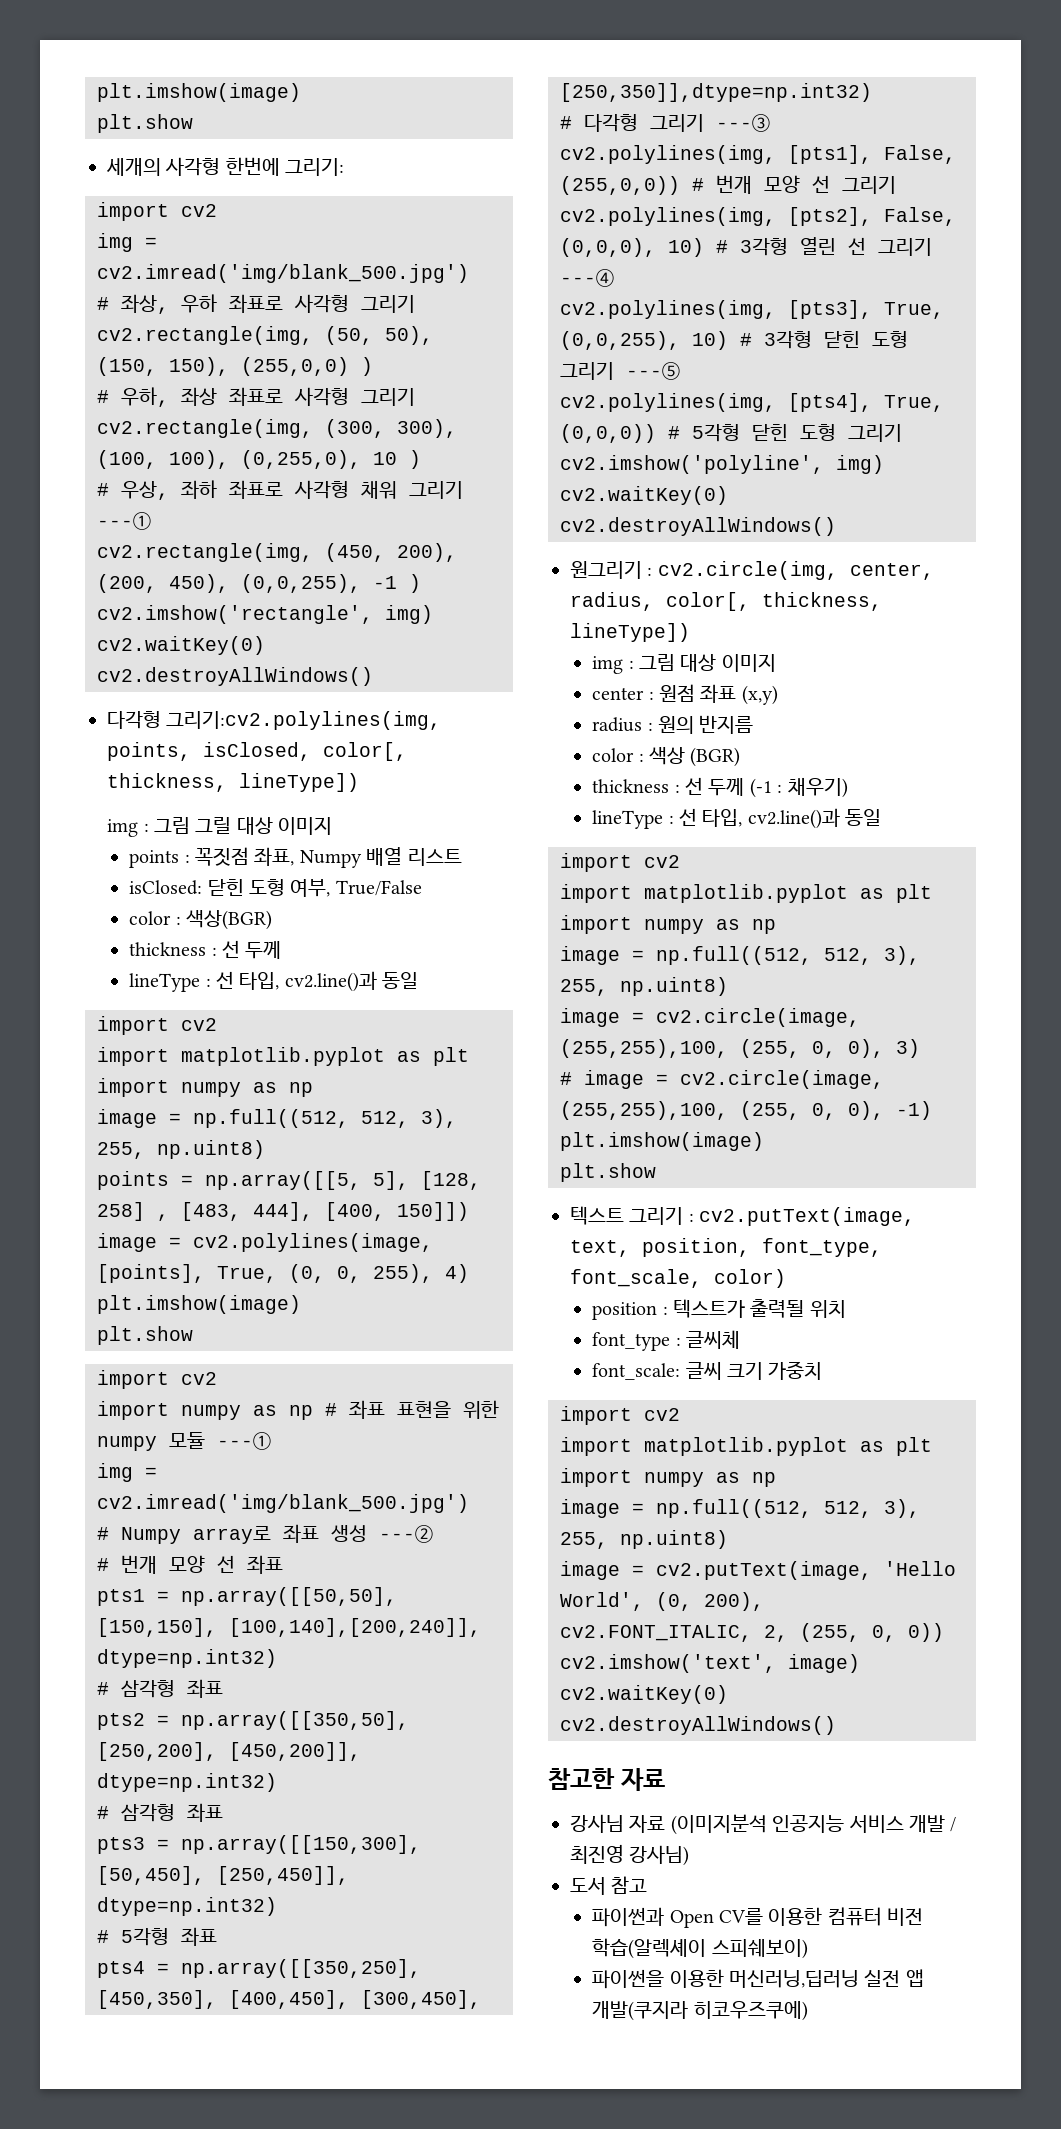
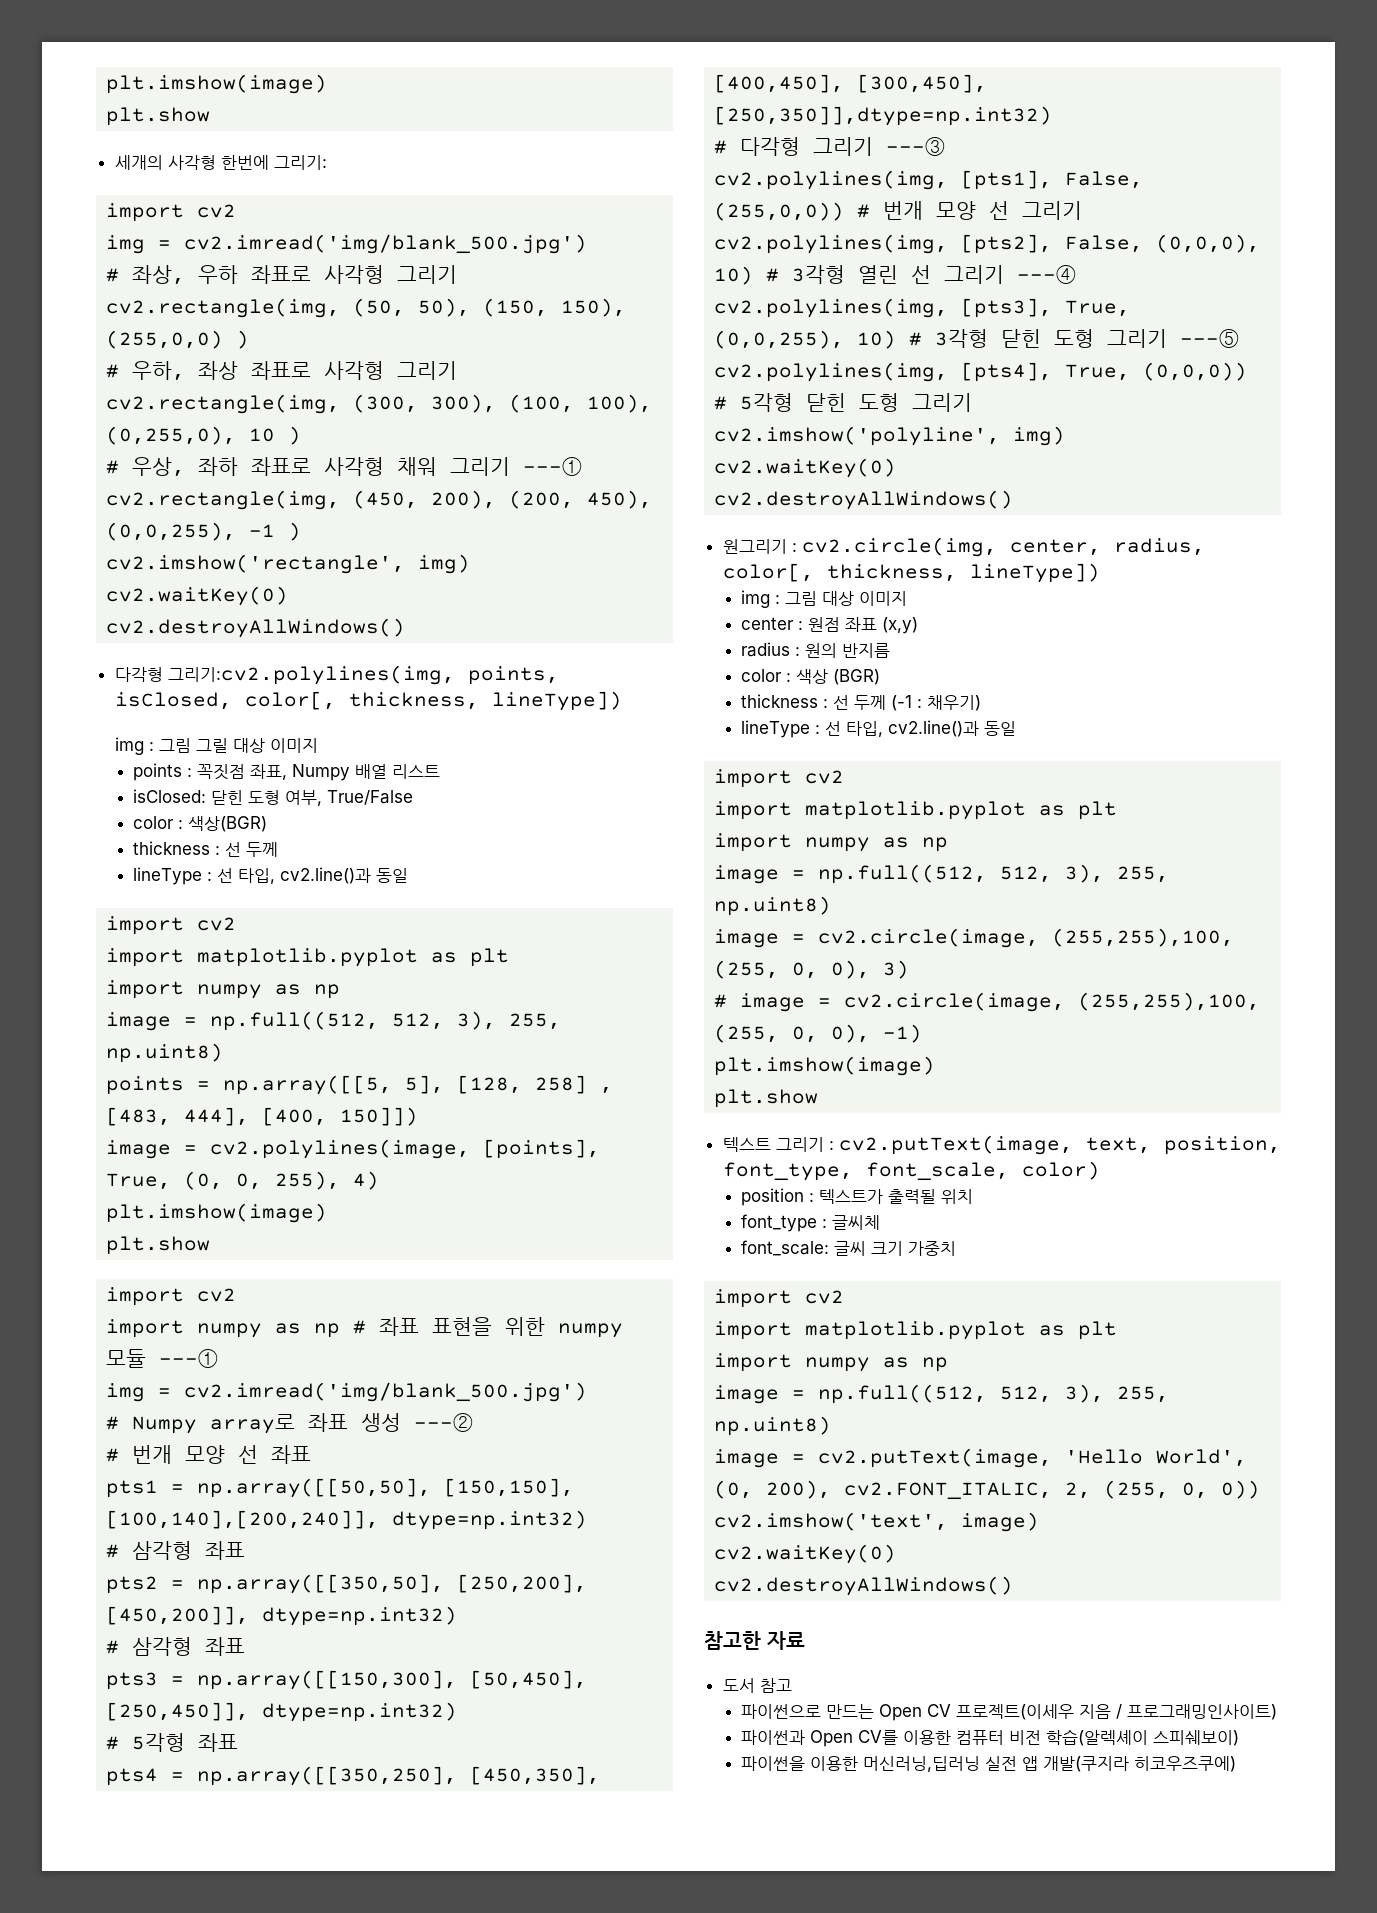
[570,1814,957,1835] [570,1844,690,1866] [570,1876,648,1895] 강사님 자료 (이미지분석 인공지능 서비스 개발 / 최진영 강사님) // 도서 참고 -> [722,1678,792,1693] [741,1704,1278,1721] 도서 참고 // 파이썬으로 만드는 Open CV 프로젝트(이세우 지음 / 프로그래밍인사이트)

